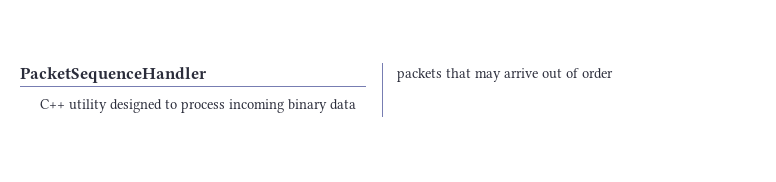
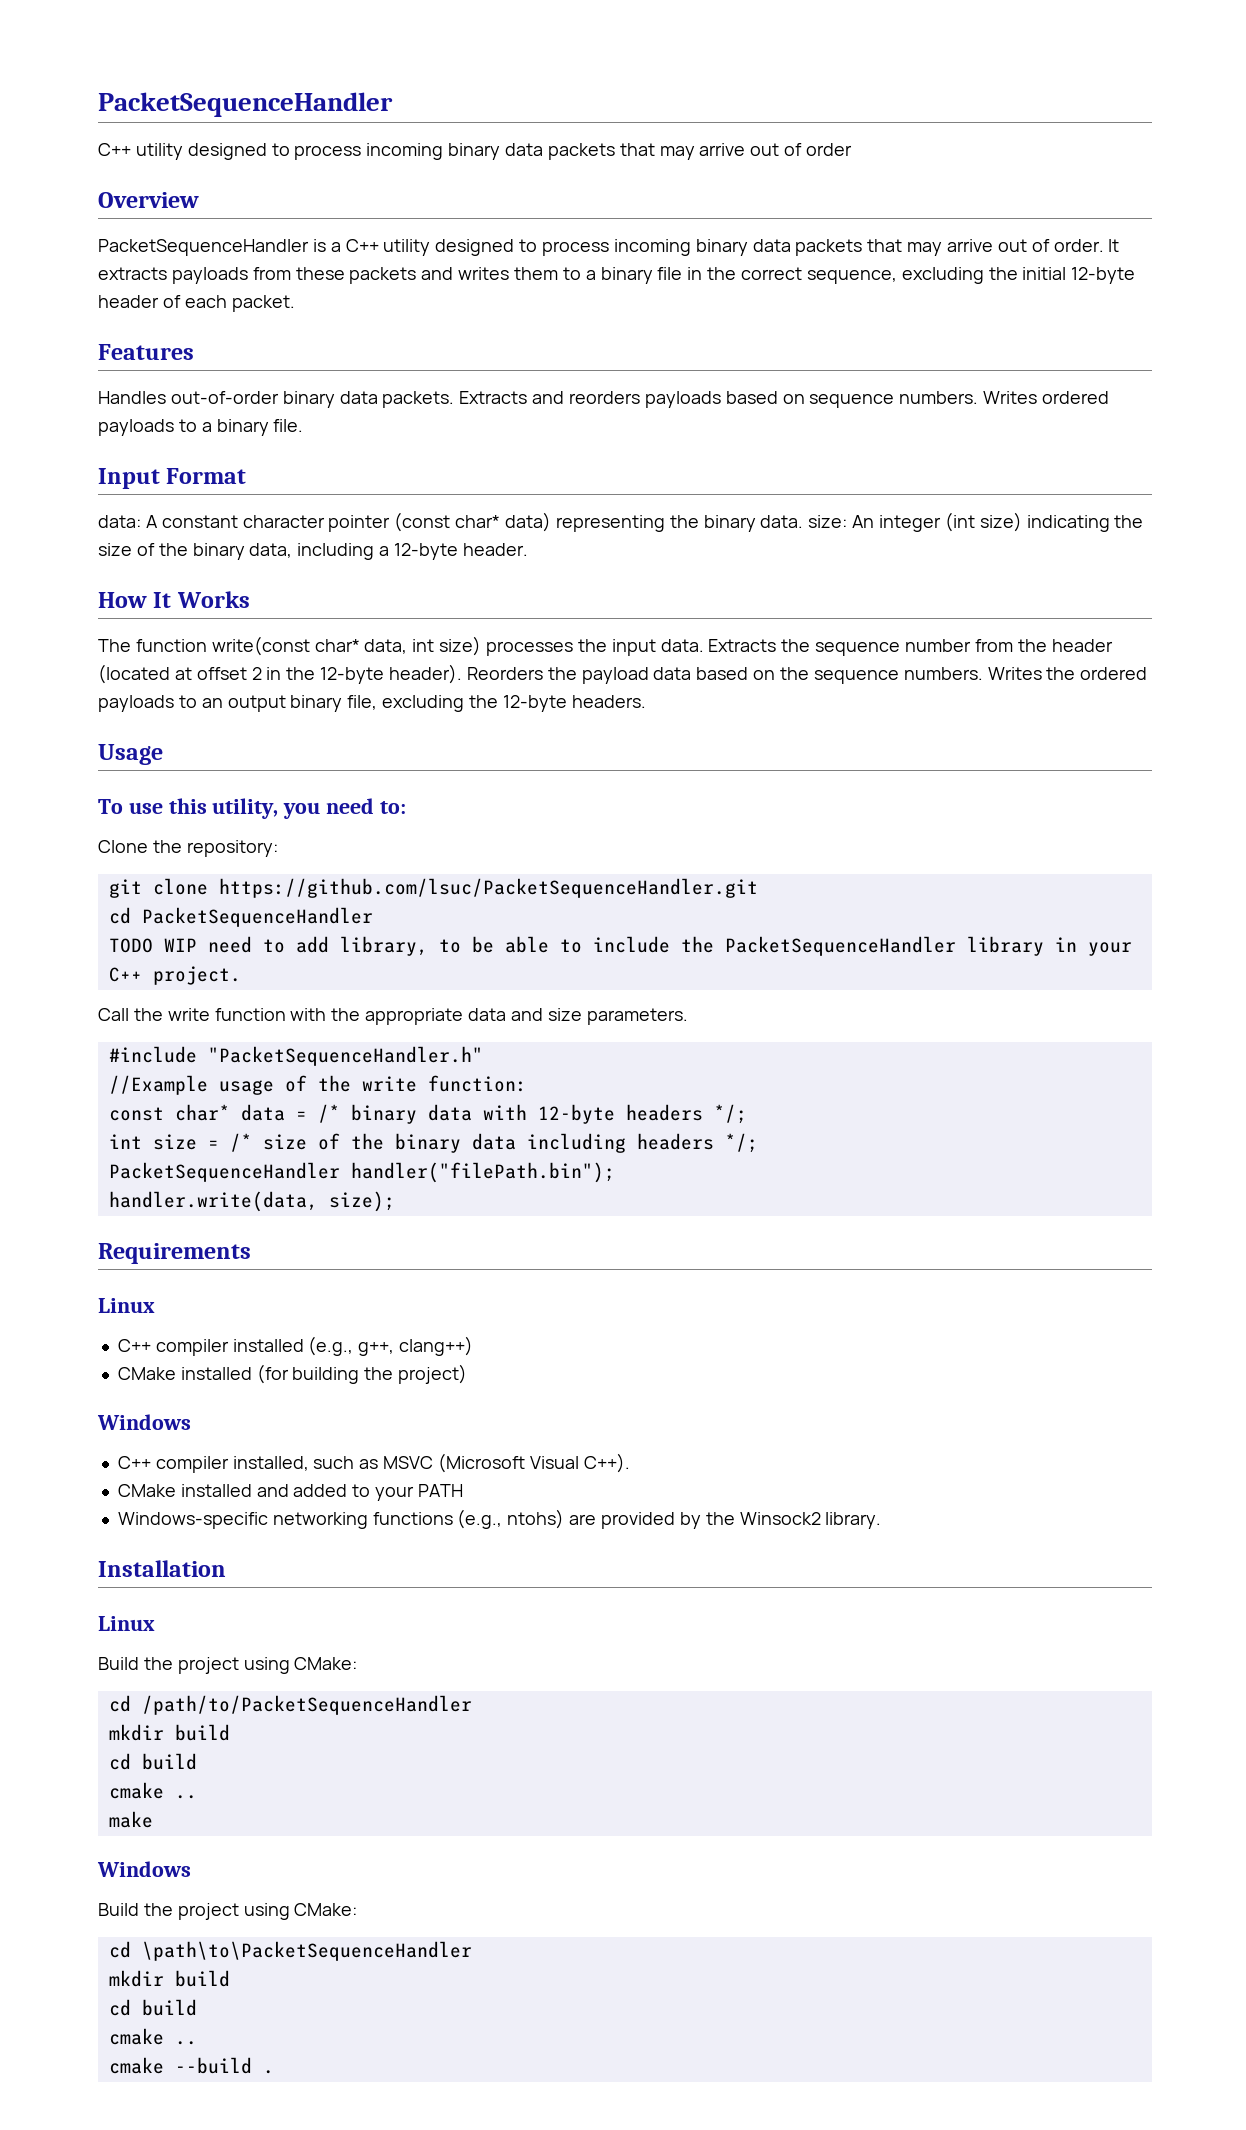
(613, 73) none -> [98,192,199,208] [98,239,1120,256] [98,267,1136,284] [98,295,295,312] [98,344,194,360] [98,391,1110,408] [98,419,304,436] [98,468,247,489] [98,512,1144,532] [98,543,528,560] [98,591,250,608] [98,636,1113,656] [98,664,1148,684] [98,695,646,712] [98,744,163,765] [98,798,406,819] [98,840,278,857] [108,878,758,898] [108,907,373,927] [108,936,1132,956] [108,966,241,985] [98,1008,688,1025] [108,1046,483,1066] [108,1075,527,1095] [108,1104,747,1124] [108,1133,758,1153] [108,1162,615,1183] [108,1191,395,1212] [98,1243,251,1264] [98,1298,155,1313] [117,1336,474,1356] [117,1364,468,1384] [97,1414,191,1430] [117,1453,630,1473] [117,1484,463,1501] [117,1509,882,1529] [98,1560,226,1577] [98,1616,155,1631] [98,1657,358,1674] [108,1695,472,1715] [108,1724,230,1741] [108,1753,197,1770] [108,1782,197,1799] [108,1811,153,1828] [97,1861,191,1877] [98,1903,358,1920] [108,1941,472,1961] [108,1970,230,1987] [108,1999,197,2016] [108,2028,197,2045] [108,2057,274,2074] // Overview // PacketSequenceHandler is a C++ utility designed to process incoming binary data packets that may arrive out of order. It extracts payloads from these packets and writes them to a binary file in the correct sequence, excluding the initial 12-byte header of each packet. // Features // Handles out-of-order binary data packets. Extracts and reorders payloads based on sequence numbers. Writes ordered payloads to a binary file. // Input Format // data: A constant character pointer (const char* data) representing the binary data. size: An integer (int size) indicating the size of the binary data, including a 12-byte header. // How It Works // The function write(const char* data, int size) processes the input data. Extracts the sequence number from the header (located at offset 2 in the 12-byte header). Reorders the payload data based on the sequence numbers. Writes the ordered payloads to an output binary file, excluding the 12-byte headers. // Usage // To use this utility, you need to: // Clone the repository: // git clone https://github.com/lsuc/PacketSequenceHandler.git // cd PacketSequenceHandler // TODO WIP need to add library, to be able to include the PacketSequenceHandler library in your C++ project. // Call the write function with the appropriate data and size parameters. // #include "PacketSequenceHandler.h" // //Example usage of the write function: // const char* data = /* binary data with 12-byte headers */; // int size = /* size of the binary data including headers */; // PacketSequenceHandler handler("filePath.bin"); // handler.write(data, size); // Requirements // Linux // C++ compiler installed (e.g., g++, clang++) // CMake installed (for building the project) // Windows // C++ compiler installed, such as MSVC (Microsoft Visual C++). // CMake installed and added to your PATH // Windows-specific networking functions (e.g., ntohs) are provided by the Winsock2 library. // Installation // Linux // Build the project using CMake: // cd /path/to/PacketSequenceHandler // mkdir build // cd build // cmake .. // make // Windows // Build the project using CMake: // cd \path\to\PacketSequenceHandler // mkdir build // cd build // cmake .. // cmake --build .

